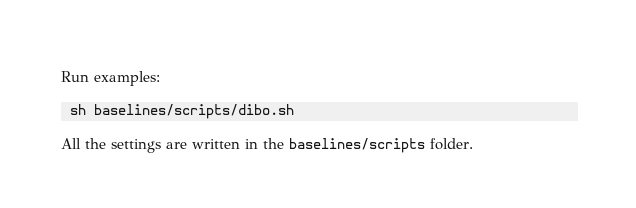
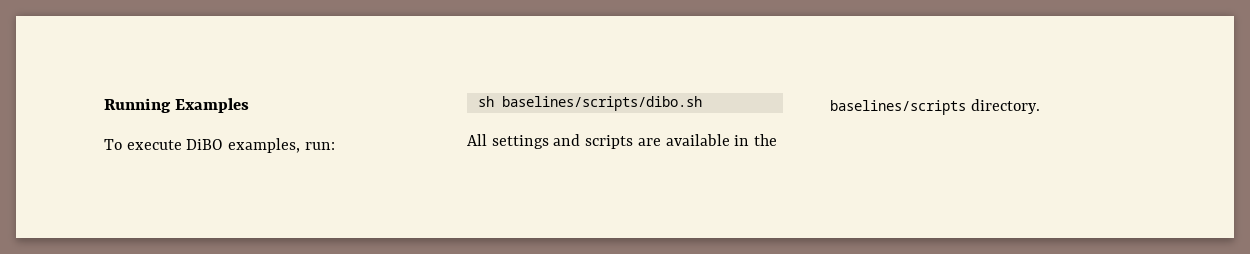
[61,71,160,86] [70,104,294,119] [61,138,240,153] Run examples: // sh baselines/scripts/dibo.sh // All the settings are written -> [104,98,249,113] [104,138,335,153] [477,96,702,111] [467,134,730,149] Running Examples // To execute DiBO examples, run: // sh baselines/scripts/dibo.sh // All settings and scripts are available
[430,138,473,150] folder. -> [970,99,1040,114] directory.

